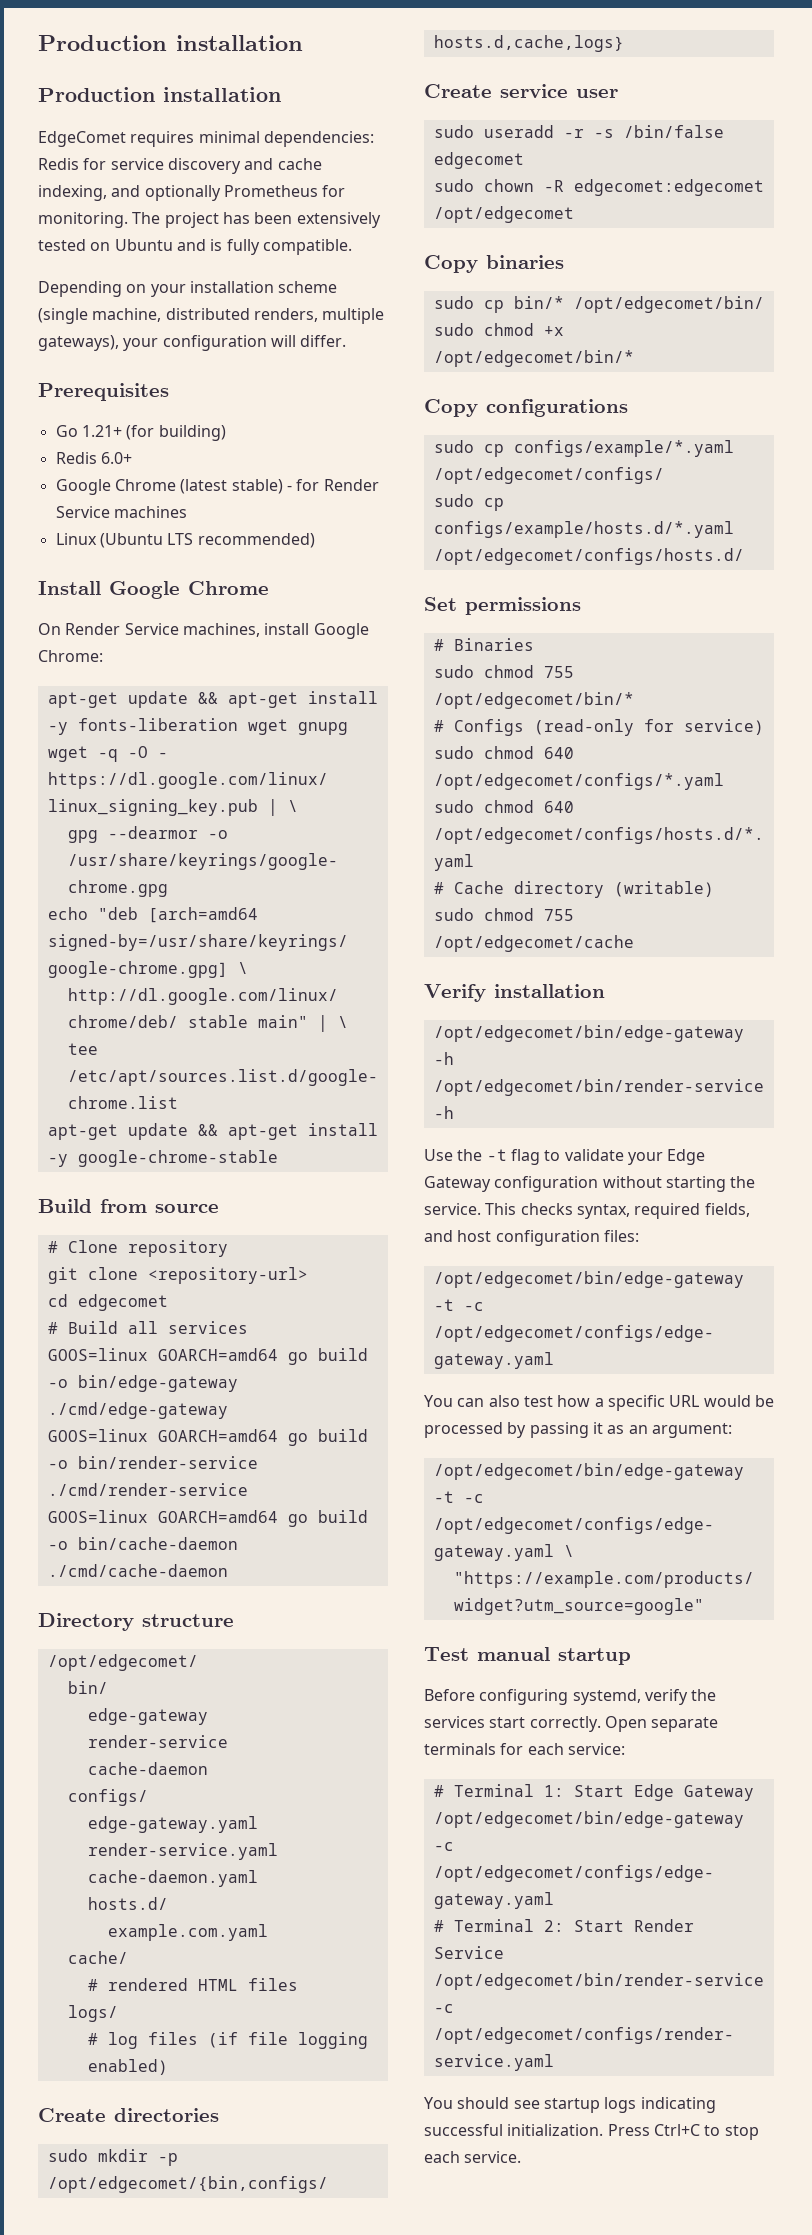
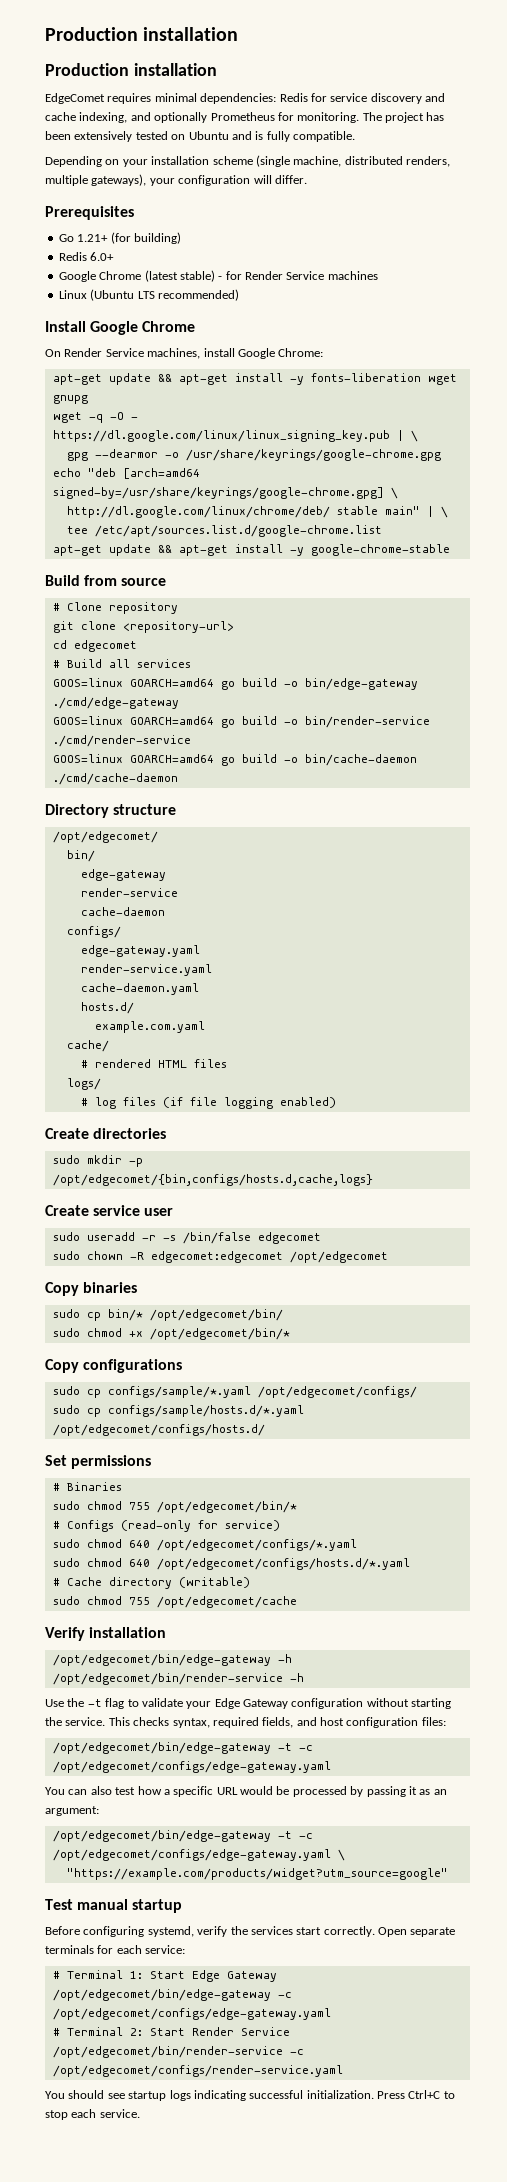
[513,440,734,457] configs/example/*.yaml -> [107,1386,251,1398] configs/sample/*.yaml
[433,521,734,538] configs/example/hosts.d/*.yaml -> [107,1405,304,1417] configs/sample/hosts.d/*.yaml

